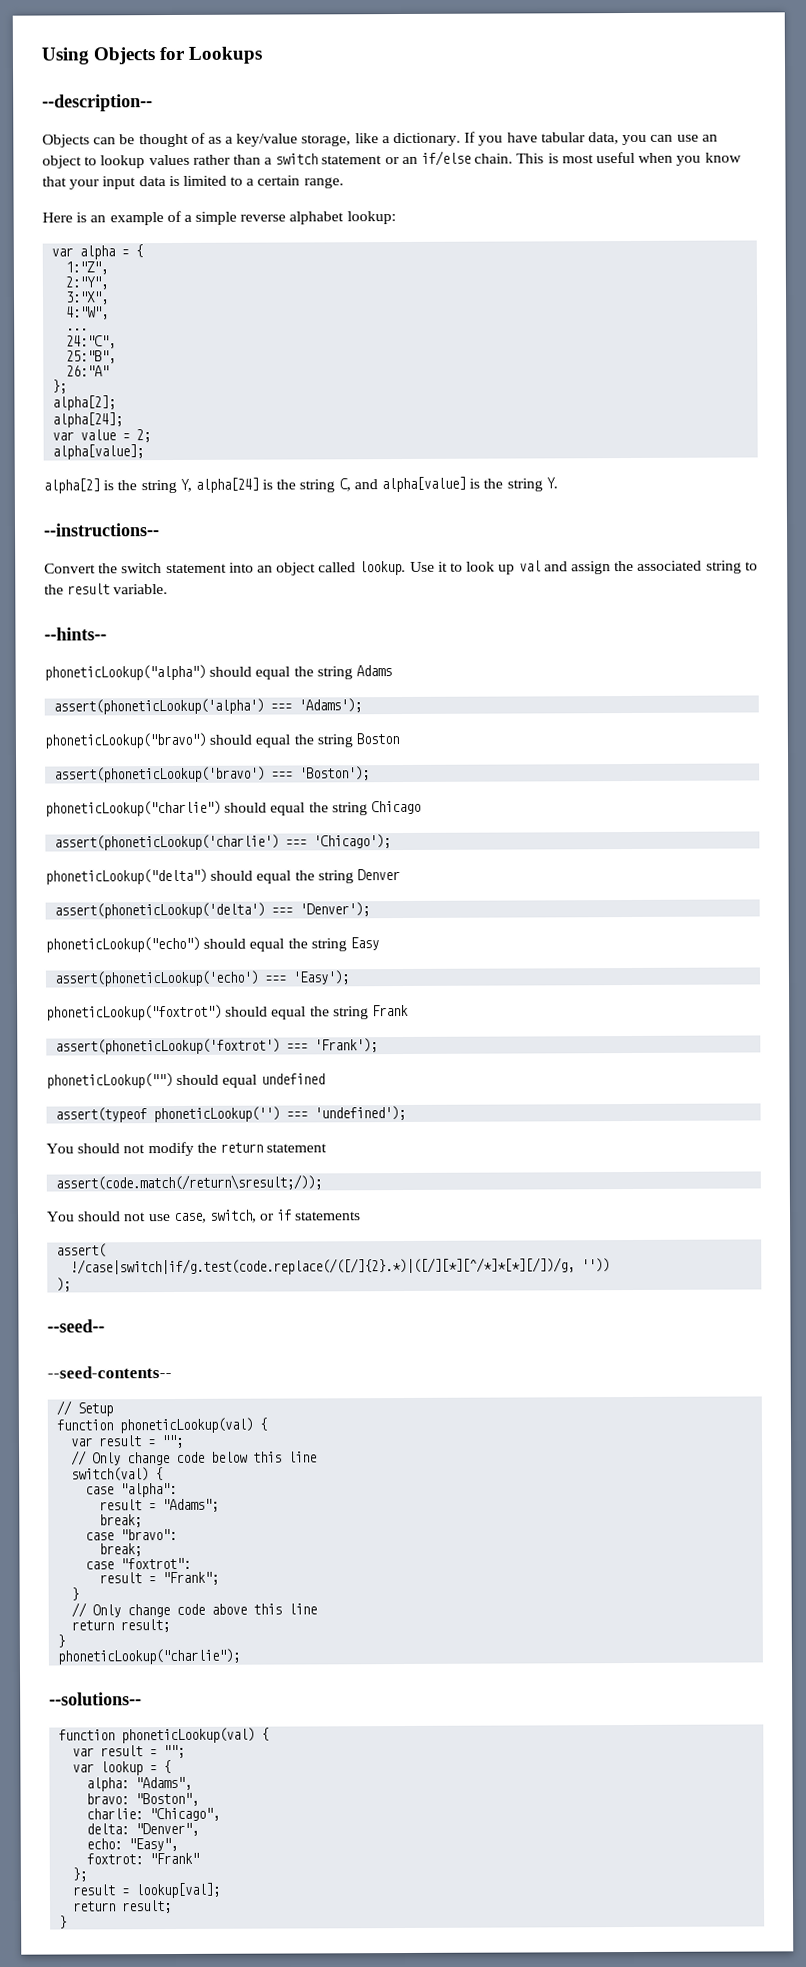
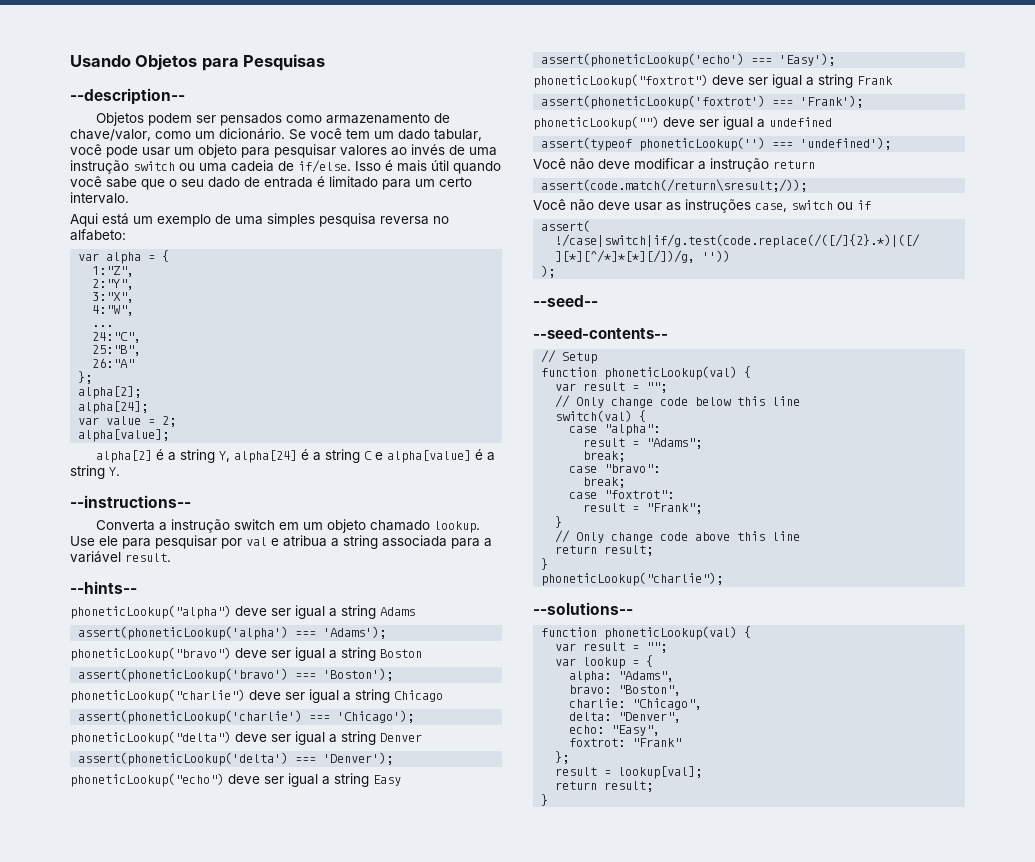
[41,46,263,65] [42,94,153,112] [42,131,718,148] [42,150,742,169] [42,175,344,190] [42,210,396,226] Using Objects for Lookups // --description-- // Objects can be thought of as a key/value storage, like a dictionary. If you have tabular data, you can use an object to lookup values rather than a switch statement or an if/else chain. This is most useful when you know that your input data is limited to a certain range. // Here is an example of a simple reverse alphabet lookup: -> [70,54,326,71] [70,88,185,105] [95,112,450,126] [70,128,482,141] [70,144,497,158] [70,160,501,174] [70,176,472,190] [70,192,129,204] [70,213,449,227] [70,229,126,241] Usando Objetos para Pesquisas // --description-- // Objetos podem ser pensados como armazenamento de chave/valor, como um dicionário. Se você tem um dado tabular, você pode usar um objeto para pesquisar valores ao invés de uma instrução switch ou uma cadeia de if/else. Isso é mais útil quando você sabe que o seu dado de entrada é limitado para um certo intervalo. // Aqui está um exemplo de uma simples pesquisa reversa no alfabeto:
[103,480,138,491] is the -> [155,449,176,461] é a
[262,476,558,493] [43,523,160,537] [44,560,758,576] [44,583,169,595] [44,627,107,641] [44,664,314,681] is the string C, and alpha[value] is the string Y. // --instructions-- // Convert the switch statement into an object called lookup. Use it to look up val and assign the associated string to the result variable. // --hints-- // phoneticLookup("alpha") should equal the -> [300,449,495,463] [70,465,120,479] [70,495,191,508] [95,519,480,533] [70,535,492,549] [70,551,171,563] [70,581,137,594] [70,605,337,619] é a string C e alpha[value] é a string Y. // --instructions-- // Converta a instrução switch em um objeto chamado lookup. Use ele para pesquisar por val e atribua a string associada para a variável result. // --hints-- // phoneticLookup("alpha") deve ser igual a
[209,734,314,748] should equal the -> [235,647,337,661] deve ser igual a
[224,802,329,816] should equal the -> [249,689,351,703] deve ser igual a
[210,870,315,884] should equal the -> [235,731,337,745] deve ser igual a
[203,938,308,952] should equal the -> [228,773,330,787] deve ser igual a
[225,1006,330,1020] should equal the -> [712,74,814,88] deve ser igual a
[176,1074,258,1088] should equal -> [663,116,765,130] deve ser igual a
[46,1141,328,1157] You should not modify the return statement -> [533,158,815,172] Você não deve modificar a instrução return
[46,1209,276,1224] You should not use case, switch, or -> [533,199,853,213] Você não deve usar as instruções case, switch ou
[294,1211,362,1221] statements -> (871, 205) none

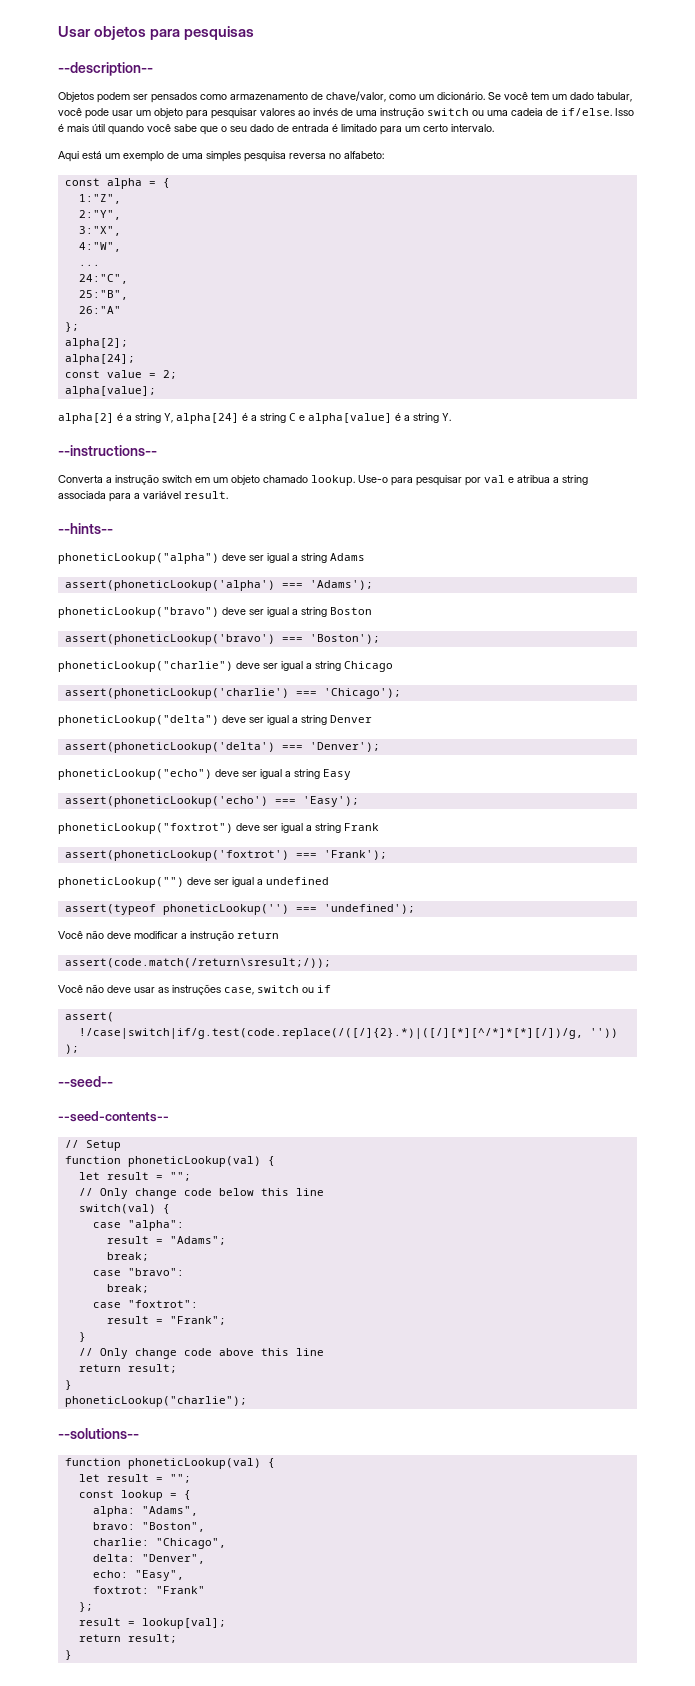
[70,54,326,71] Usando Objetos para Pesquisas -> [58,26,255,40] Usar objetos para pesquisas
[78,253,100,261] var -> [64,178,100,186] const
[78,417,100,425] var -> [64,370,100,378] const
[70,536,118,546] Use ele -> [358,475,388,483] Use-o
[555,383,577,391] var -> [78,1172,100,1180] let
[555,642,668,653] [555,658,577,666] var result = ""; // var -> [78,1474,191,1483] [78,1490,114,1498] let result = ""; // const

